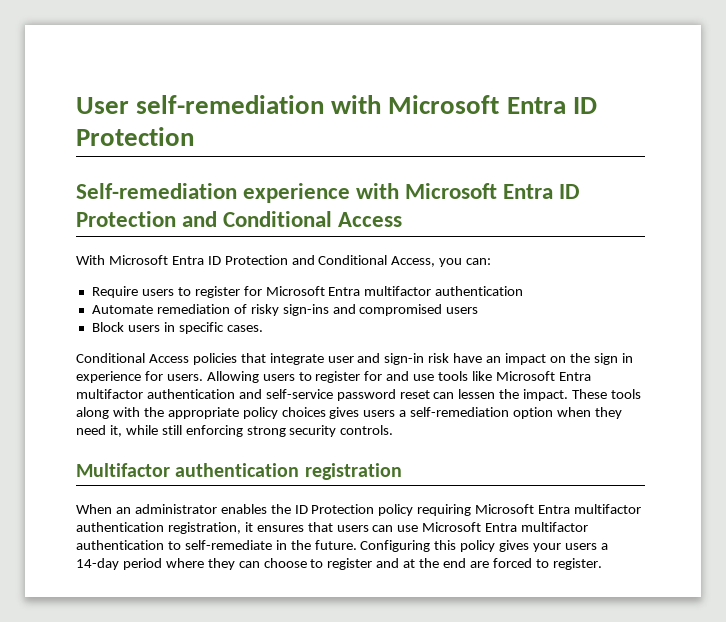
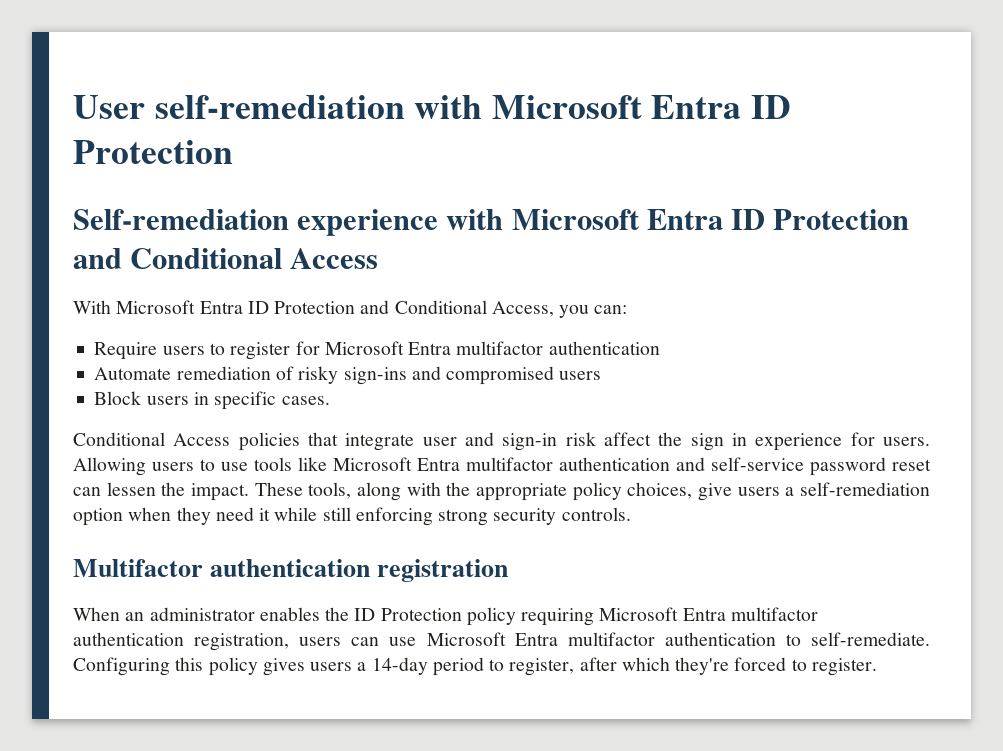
[453,353,566,365] have an impact on -> [603,432,651,446] affect
[315,371,410,383] register for and -> (215, 465) none
[611,389,642,399] tools -> [308,482,352,499] tools,
[281,407,360,419] choices gives -> [627,482,732,501] choices, give
[109,425,122,437] it, -> [259,508,271,521] it
[244,522,333,532] it ensures that -> (290, 642) none
[184,540,357,550] self-remediate in the future. -> [811,632,931,646] self-remediate.
[533,543,562,552] your -> (305, 667) none
[165,558,489,570] where they can choose to register and at the end are -> [489,657,730,676] to register, after which they're

